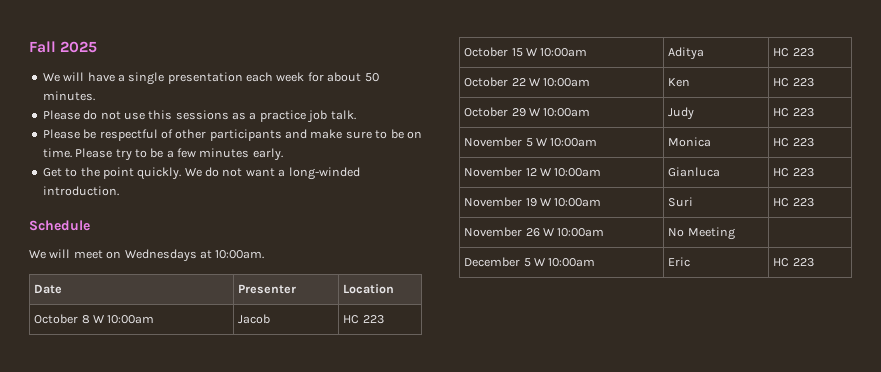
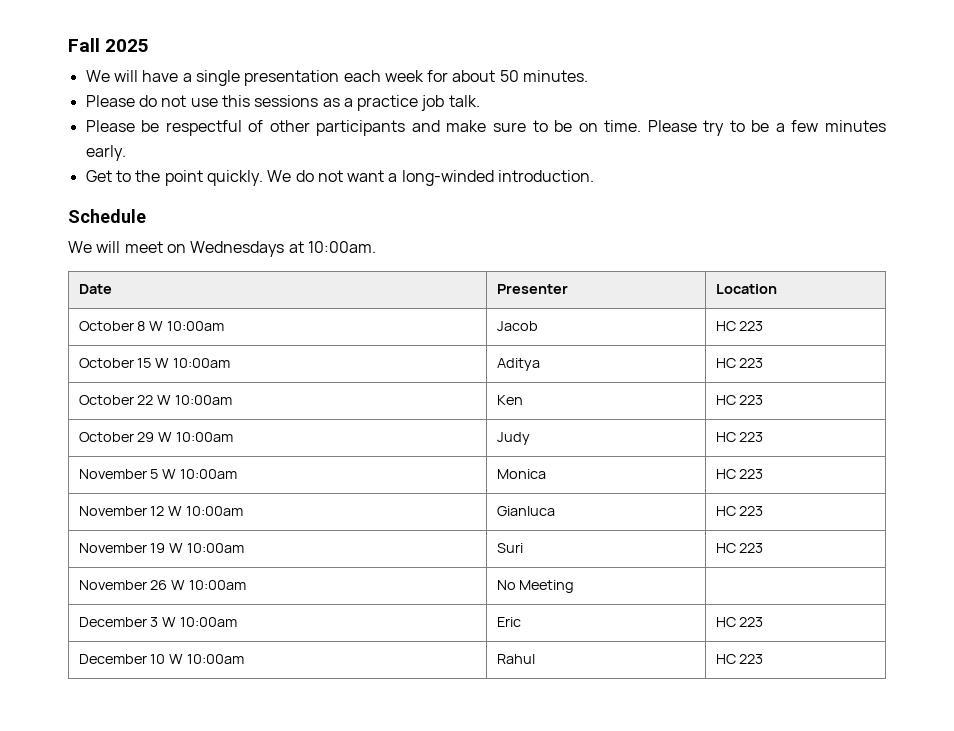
[523,258,531,267] 5 -> [150,617,159,627] 3
(814, 262) none -> [78,654,245,664] [496,654,535,664] [715,654,764,664] // December 10 W 10:00am | Rahul | HC 223

